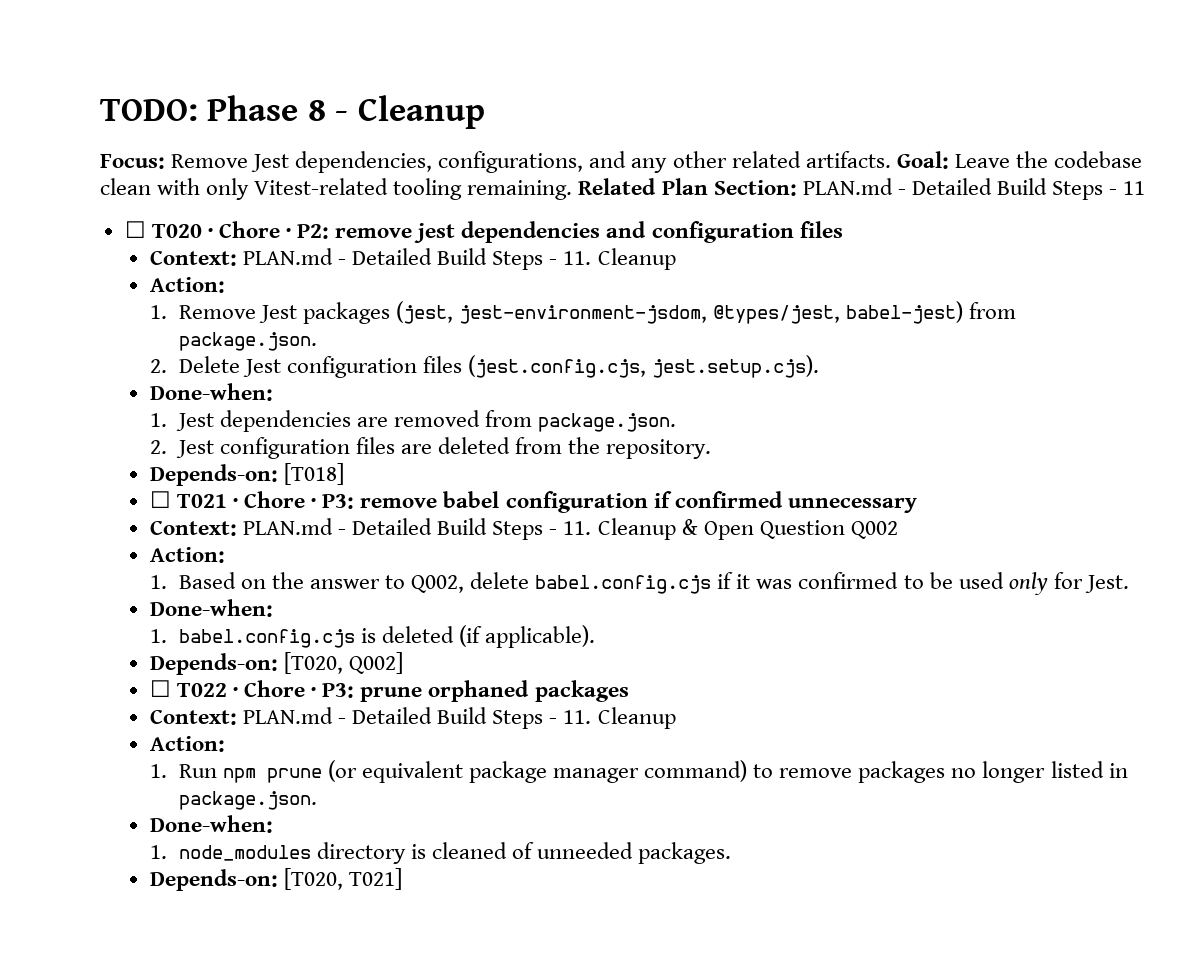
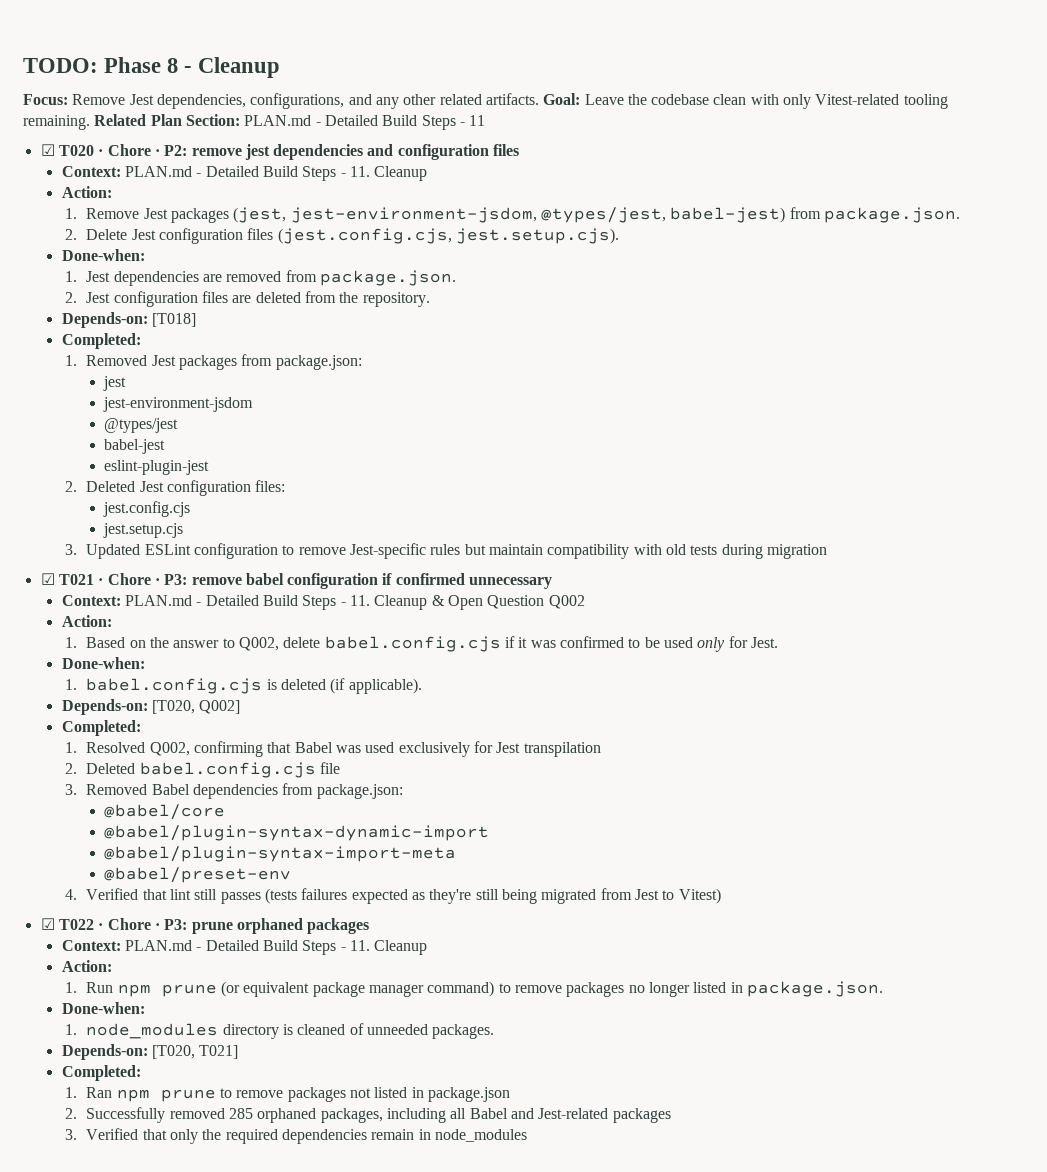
[124,221,146,238] ☐ -> [40,144,55,156] ☑
[149,491,171,508] ☐ -> [61,333,141,349] [65,354,362,370] [103,376,127,391] [103,397,254,412] [104,418,179,433] [104,439,166,454] [104,460,210,475] [65,480,286,496] [103,501,191,517] [103,523,184,538] [65,543,827,559] [40,573,55,585] Completed: // 1. Removed Jest packages from package.json: // jest // jest-environment-jsdom // @types/jest // babel-jest // eslint-plugin-jest // 2. Deleted Jest configuration files: // jest.config.cjs // jest.setup.cjs // 3. Updated ESLint configuration to remove Jest-specific rules but maintain compatibility with old tests during migration // ☑
[149,680,171,697] ☐ -> [61,720,141,736] [65,741,601,757] [65,762,341,778] [65,783,403,799] [104,804,226,820] [104,825,490,841] [104,846,457,862] [104,867,292,883] [65,888,721,904] [40,918,55,930] Completed: // 1. Resolved Q002, confirming that Babel was used exclusively for Jest transpilation // 2. Deleted babel.config.cjs file // 3. Removed Babel dependencies from package.json: // @babel/core // @babel/plugin-syntax-dynamic-import // @babel/plugin-syntax-import-meta // @babel/preset-env // 4. Verified that lint still passes (tests failures expected as they're still being migrated from Jest to Vitest) // ☑
(403, 879) none -> [61,1065,141,1081] [65,1087,510,1102] [65,1107,671,1123] [65,1128,527,1144] // Completed: // 1. Ran npm prune to remove packages not listed in package.json // 2. Successfully removed 285 orphaned packages, including all Babel and Jest-related packages // 3. Verified that only the required dependencies remain in node_modules

